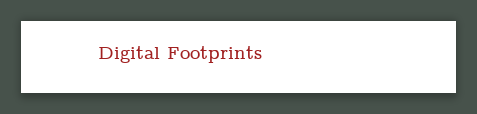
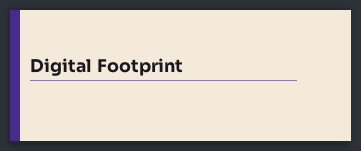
[167,46,262,63] Footprints -> [96,58,183,76] Footprint

